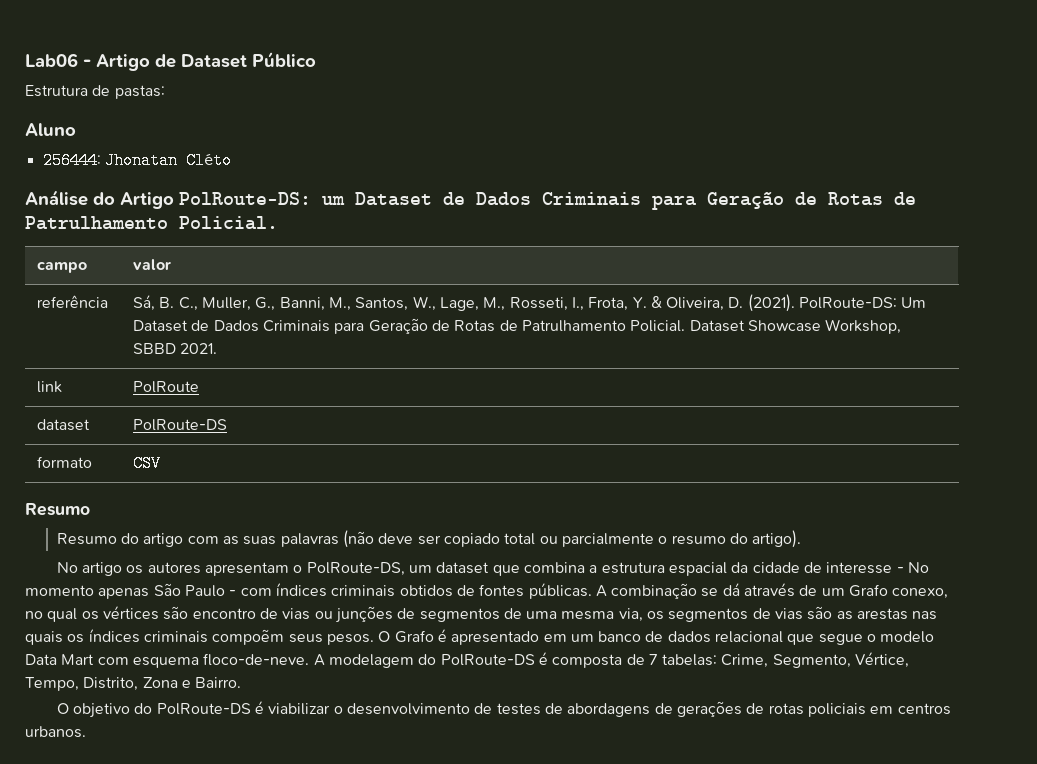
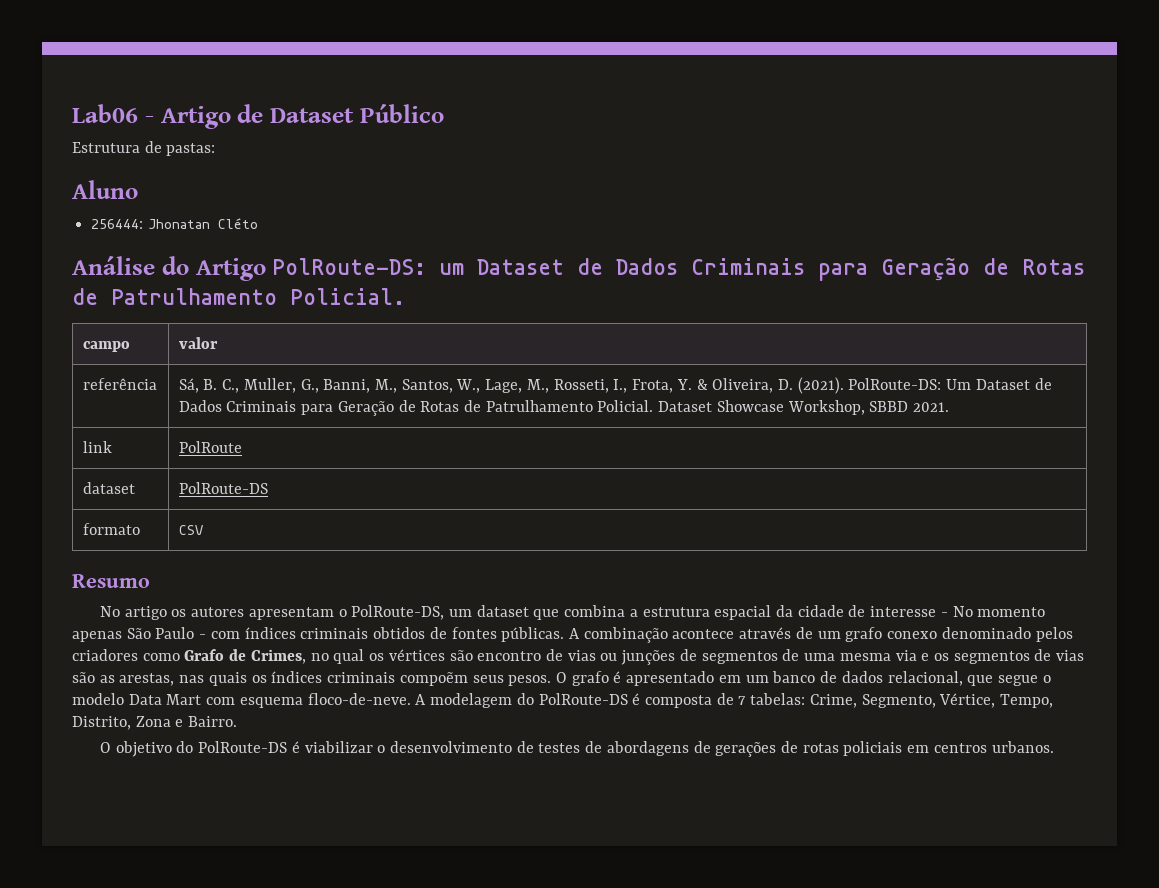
[56,530,802,548] // Resumo do artigo com as suas palavras (não deve ser copiado total ou parcialmente o resumo do artigo). -> (150, 581) none
[701,583,740,597] se dá -> [672,629,735,639] acontece
[849,584,949,599] Grafo conexo, -> [845,627,1073,642] [72,649,306,664] grafo conexo denominado pelos criadores como Grafo de Crimes,
[618,608,643,622] via, -> [895,650,930,661] via e
[857,608,909,620] arestas -> [119,673,175,686] arestas,
[394,630,434,643] Grafo -> [571,671,609,686] grafo
[715,631,784,643] relacional -> [887,671,963,686] relacional,

